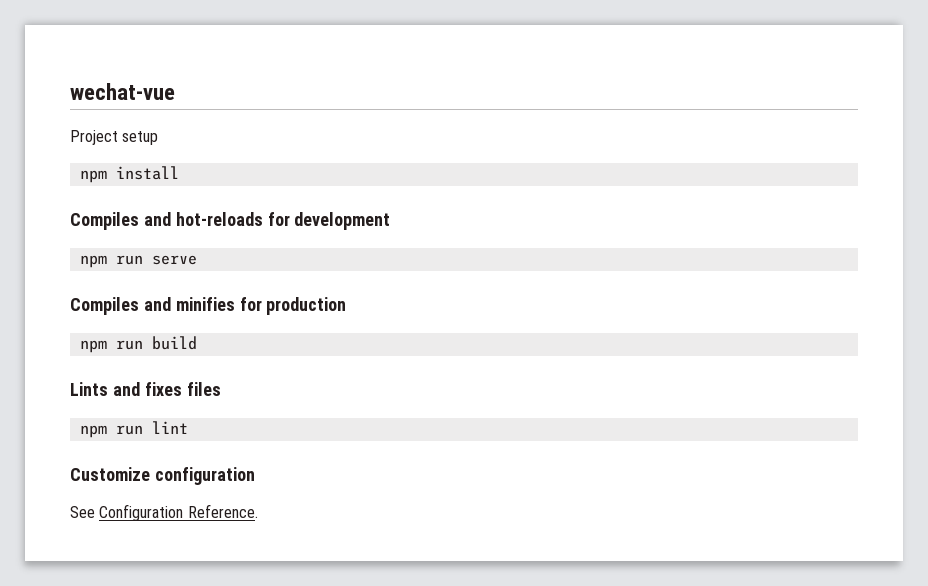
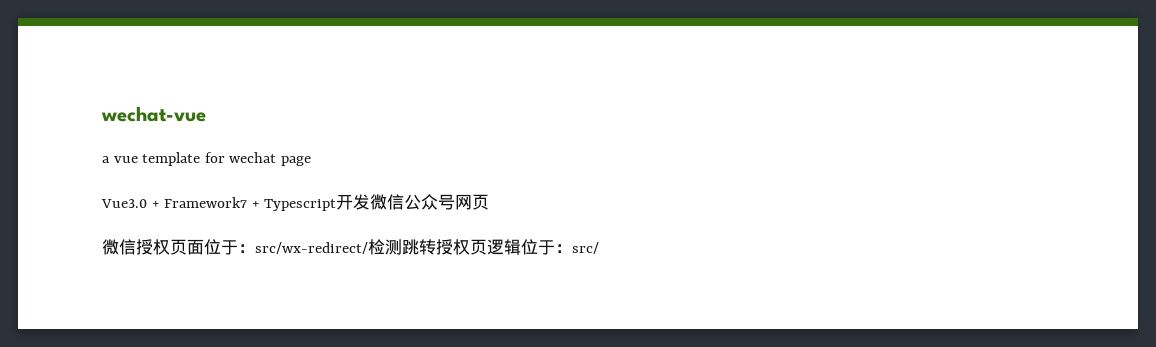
[70,130,159,145] [79,166,179,183] [70,212,391,230] [79,255,197,268] [70,297,347,315] [79,336,197,353] [70,382,221,396] [79,421,188,438] [70,467,255,485] [70,504,258,521] Project setup // npm install // Compiles and hot-reloads for development // npm run serve // Compiles and minifies for production // npm run build // Lints and fixes files // npm run lint // Customize configuration // See Configuration Reference. -> [102,152,311,166] [101,194,490,211] [102,239,599,255] a vue template for wechat page // Vue3.0 + Framework7 + Typescript开发微信公众号网页 // 微信授权页面位于：src/wx-redirect/检测跳转授权页逻辑位于：src/

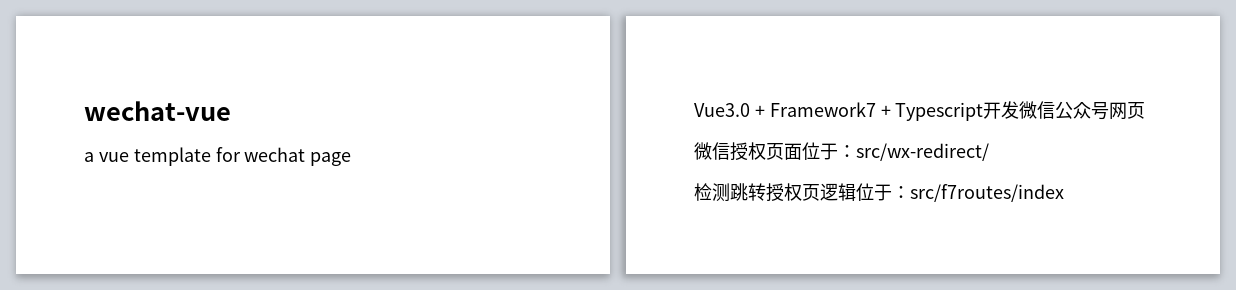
(368, 248) none -> (989, 152) //
[572,242,599,254] src/ -> [910,184,1064,202] src/f7routes/index

